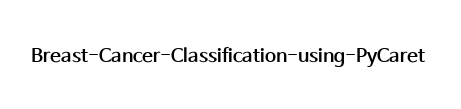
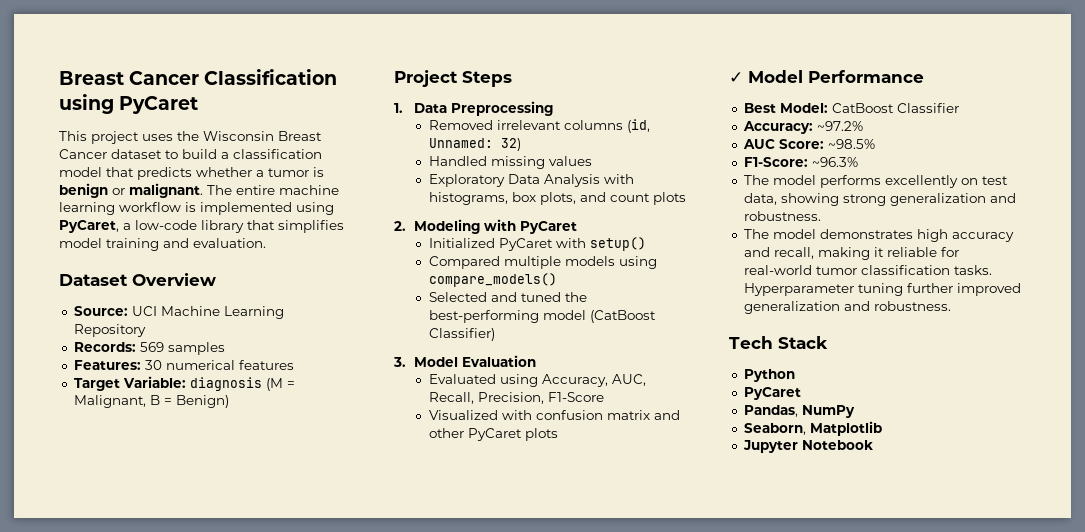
[31,47,425,68] Breast-Cancer-Classification-using-PyCaret -> [59,69,338,85] [59,94,199,114] [59,131,322,144] [59,149,322,159] [59,167,324,180] [59,183,339,198] [59,202,334,215] [59,220,344,233] [59,238,266,251] [59,273,216,286] [73,306,284,319] [73,324,146,337] [73,342,225,355] [73,360,294,370] [73,376,295,391] [73,395,229,408] [394,70,512,87] [394,101,553,116] [428,119,650,133] [428,138,521,151] [428,156,592,169] [428,174,634,187] [428,192,686,205] [394,219,577,234] [428,237,646,251] [428,256,657,269] [428,273,557,287] [428,292,587,302] [428,310,656,323] [428,328,495,341] [393,355,536,367] [428,374,646,387] [428,392,604,404] [428,410,680,420] [428,428,558,441] [729,70,924,83] [743,103,959,113] [742,121,863,134] [742,139,875,149] [743,157,858,167] [743,175,1008,188] [743,193,1016,206] [743,211,821,221] [743,229,1014,242] [743,247,959,260] [743,265,992,275] [743,283,1021,296] [743,301,951,314] [729,336,828,349] [743,369,795,382] [743,387,801,400] [743,405,855,418] [743,421,882,436] [742,440,873,453] Breast Cancer Classification using PyCaret // This project uses the Wisconsin Breast Cancer dataset to build a classification model that predicts whether a tumor is benign or malignant. The entire machine learning workflow is implemented using PyCaret, a low-code library that simplifies model training and evaluation. // Dataset Overview // Source: UCI Machine Learning Repository // Records: 569 samples // Features: 30 numerical features // Target Variable: diagnosis (M = Malignant, B = Benign) // Project Steps // 1. Data Preprocessing // Removed irrelevant columns (id, Unnamed: 32) // Handled missing values // Exploratory Data Analysis with histograms, box plots, and count plots // 2. Modeling with PyCaret // Initialized PyCaret with setup() // Compared multiple models using compare_models() // Selected and tuned the best-performing model (CatBoost Classifier) // 3. Model Evaluation // Evaluated using Accuracy, AUC, Recall, Precision, F1-Score // Visualized with confusion matrix and other PyCaret plots // ✓ Model Performance // Best Model: CatBoost Classifier // Accuracy: ~97.2% // AUC Score: ~98.5% // F1-Score: ~96.3% // The model performs excellently on test data, showing strong generalization and robustness. // The model demonstrates high accuracy and recall, making it reliable for real-world tumor classification tasks. Hyperparameter tuning further improved generalization and robustness. // Tech Stack // Python // PyCaret // Pandas, NumPy // Seaborn, Matplotlib // Jupyter Notebook

